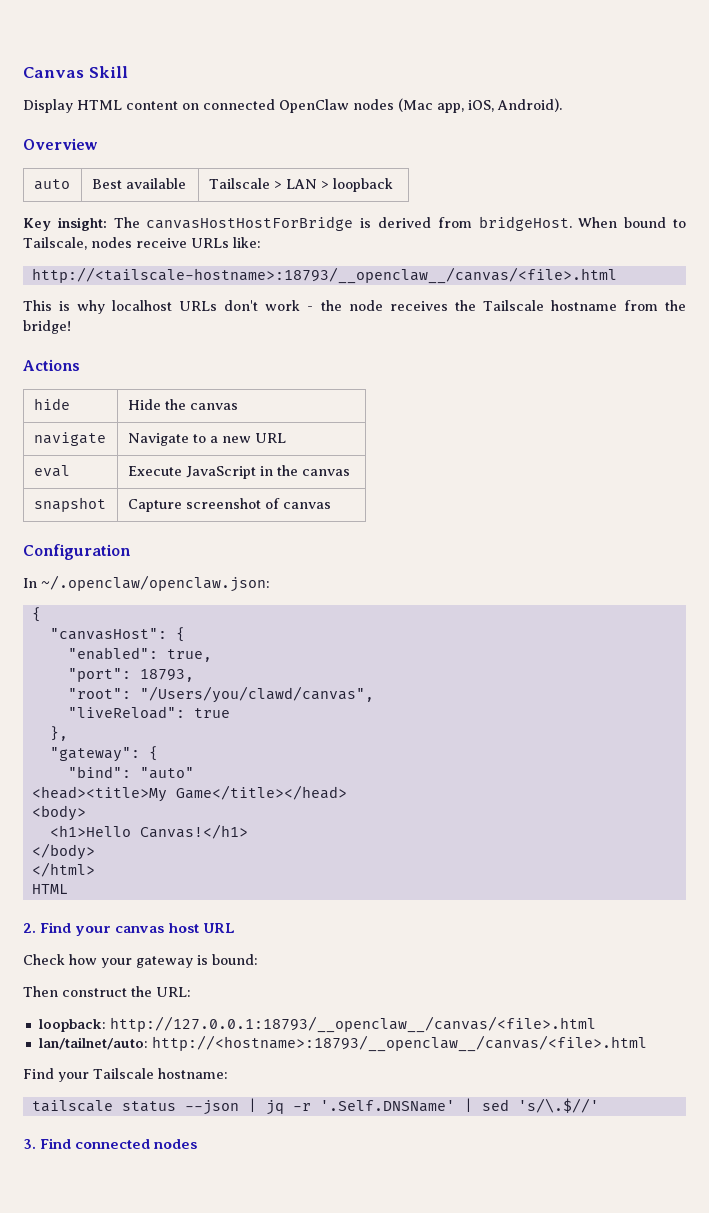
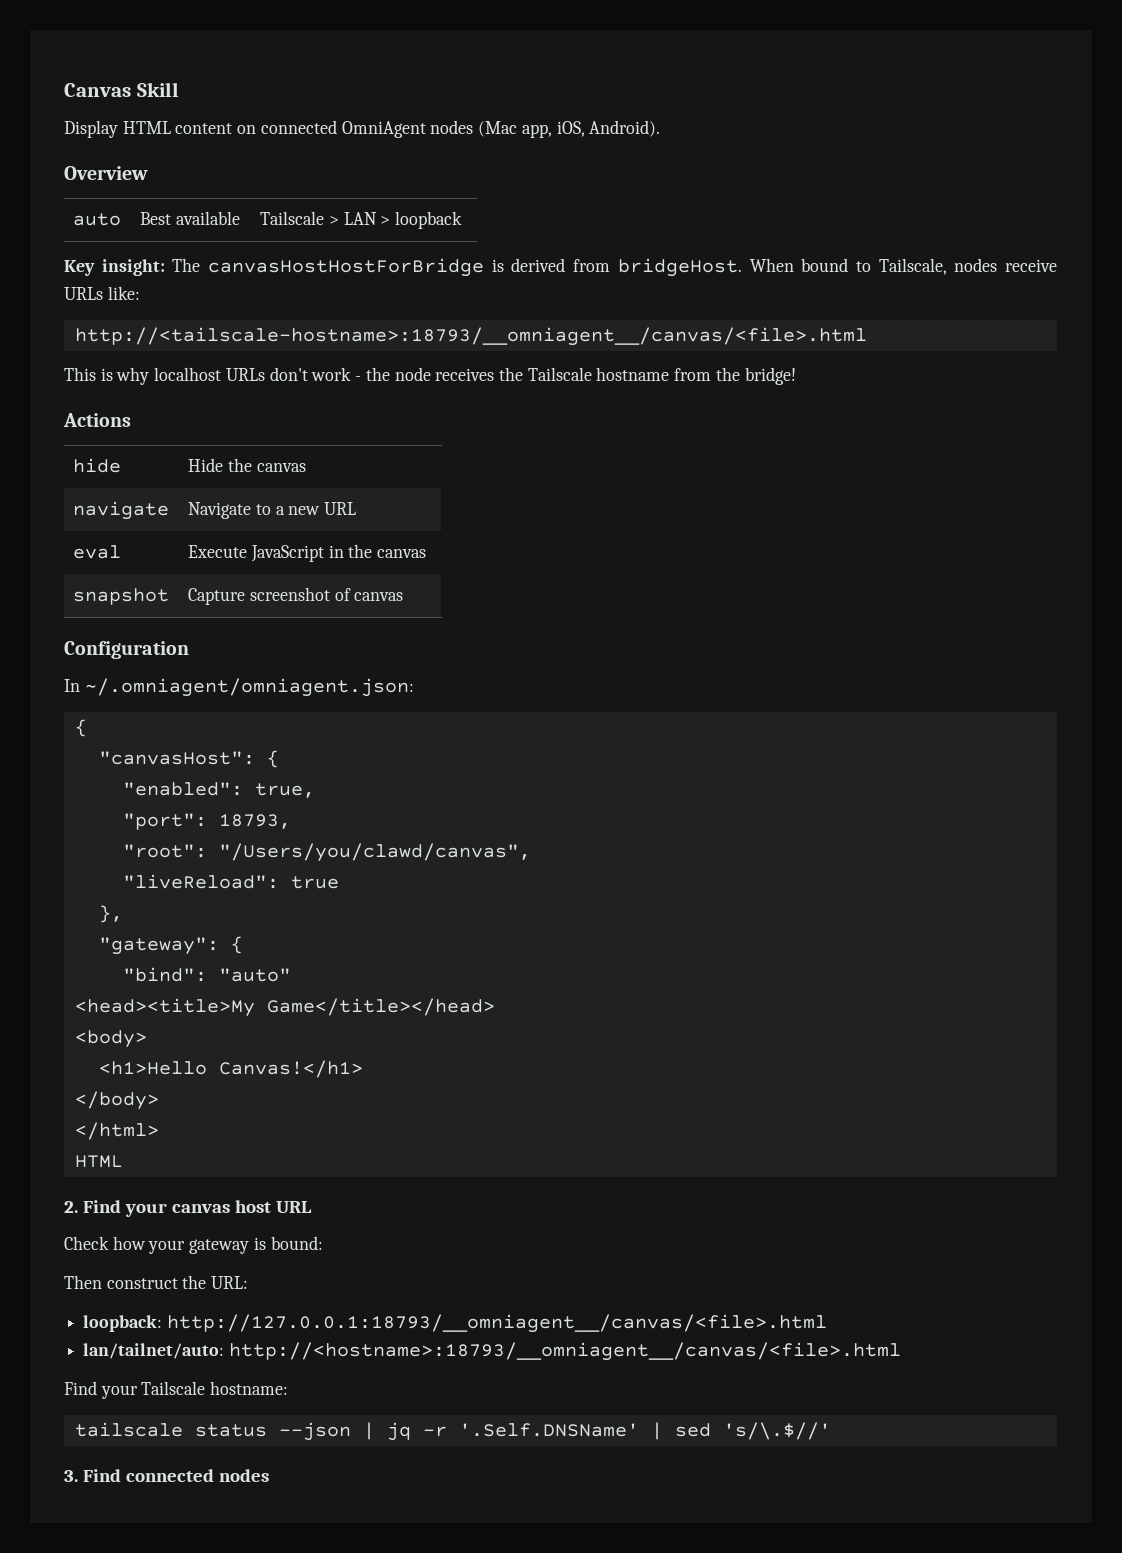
[279,99,349,113] OpenClaw -> [341,121,426,138] OmniAgent
[31,267,617,284] http://<tailscale-hostname>:18793/__openclaw__/canvas/<file>.html -> [74,327,867,346] http://<tailscale-hostname>:18793/__omniagent__/canvas/<file>.html
[41,575,270,592] ~/.openclaw/openclaw.json: -> [84,678,414,697] ~/.omniagent/omniagent.json:
[109,1016,596,1033] http://127.0.0.1:18793/__openclaw__/canvas/<file>.html -> [166,1314,827,1333] http://127.0.0.1:18793/__omniagent__/canvas/<file>.html
[151,1035,647,1052] http://<hostname>:18793/__openclaw__/canvas/<file>.html -> [228,1342,901,1361] http://<hostname>:18793/__omniagent__/canvas/<file>.html

